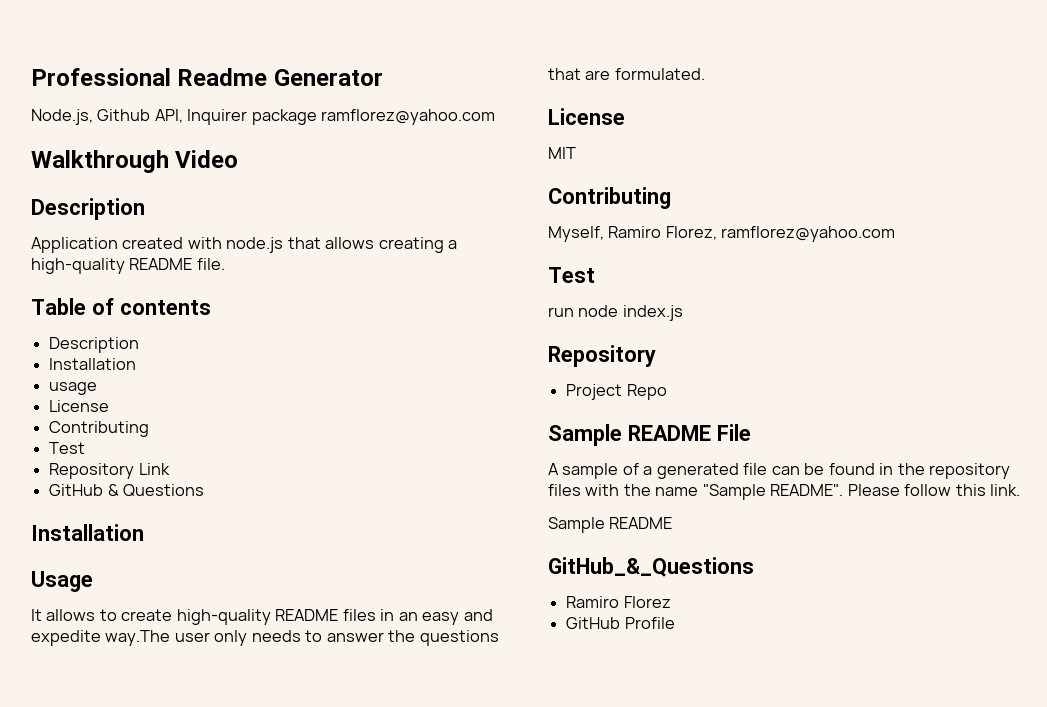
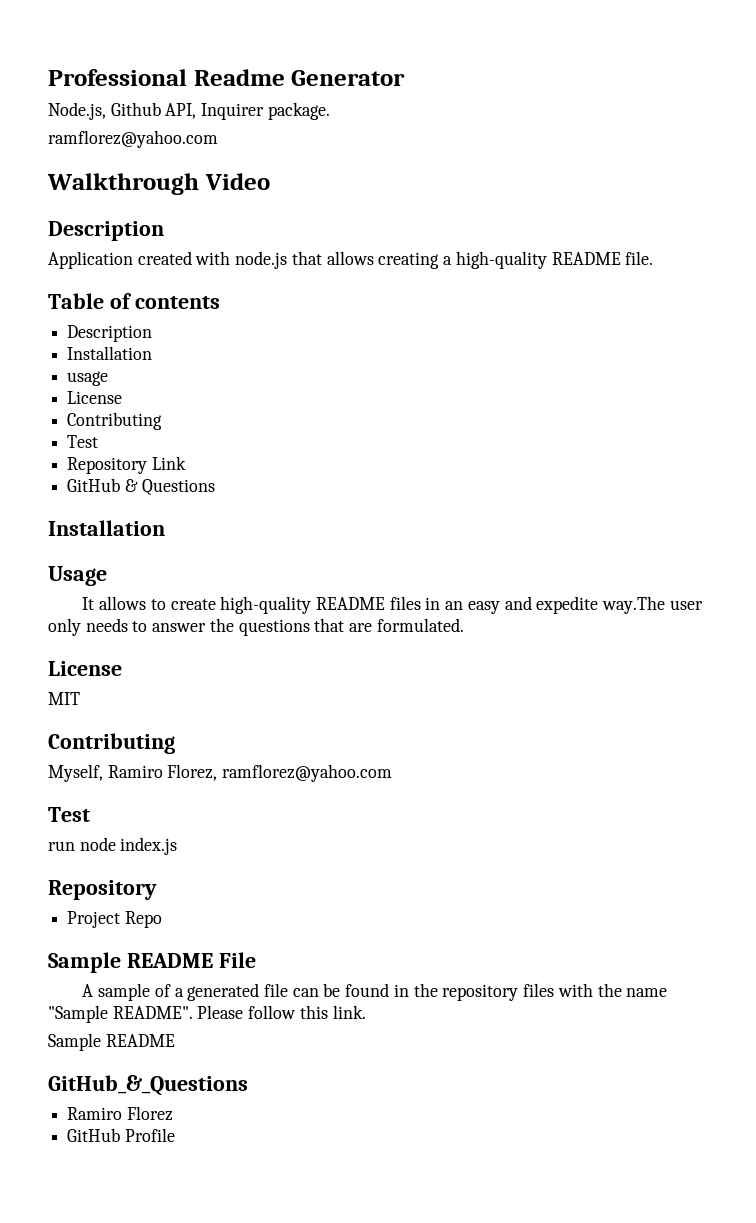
[251,109,317,125] package -> [267,102,330,120] package. //

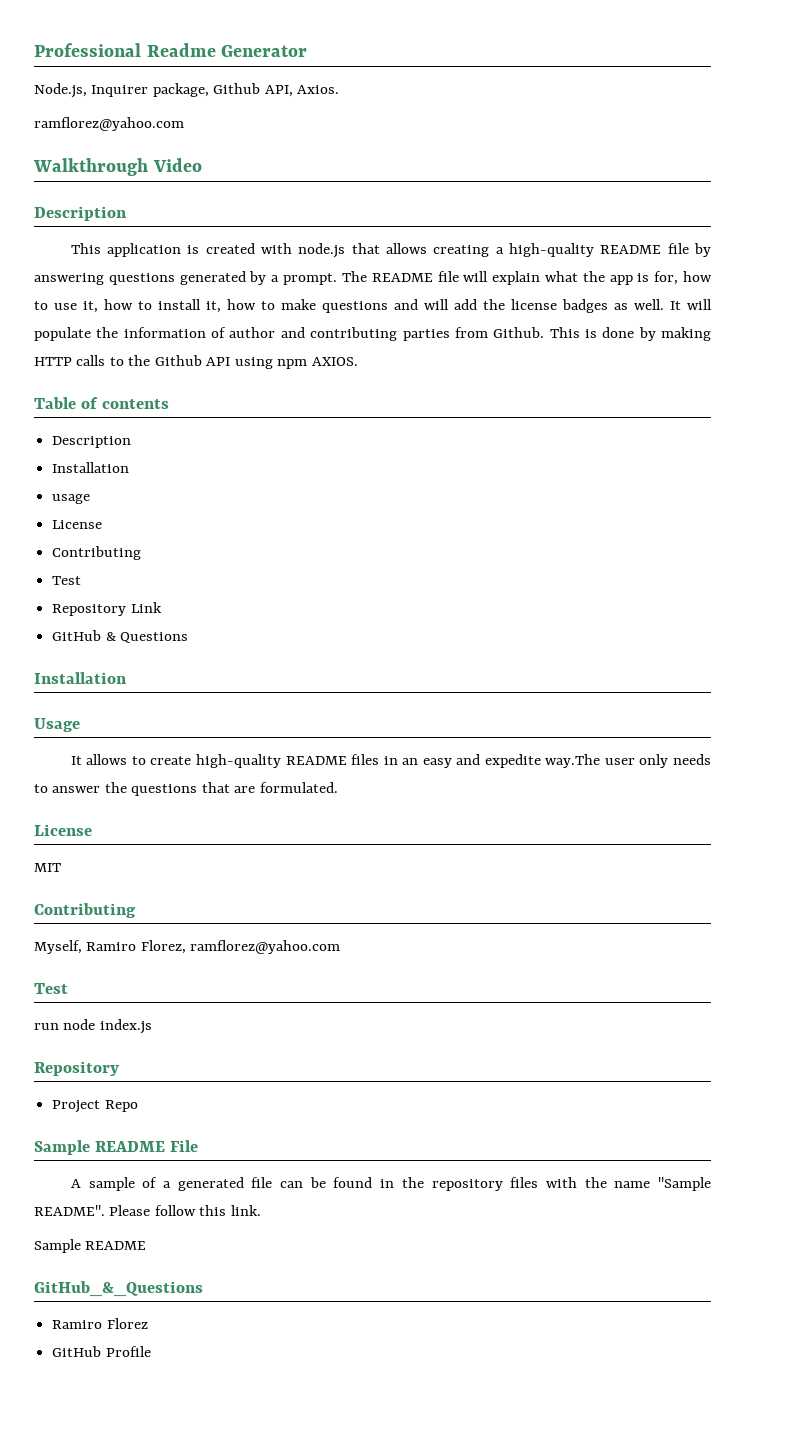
[110,102,330,120] Github API, Inquirer package. -> [91,83,340,97] Inquirer package, Github API, Axios.
[48,251,133,269] Application -> [70,243,200,257] This application is
[625,251,654,265] file. -> [667,243,712,257] [34,271,712,285] [34,299,712,313] [34,327,712,341] [34,355,358,369] file by answering questions generated by a prompt. The README file will explain what the app is for, how to use it, how to install it, how to make questions and will add the license badges as well. It will populate the information of author and contributing parties from Github. This is done by making HTTP calls to the Github API using npm AXIOS.

